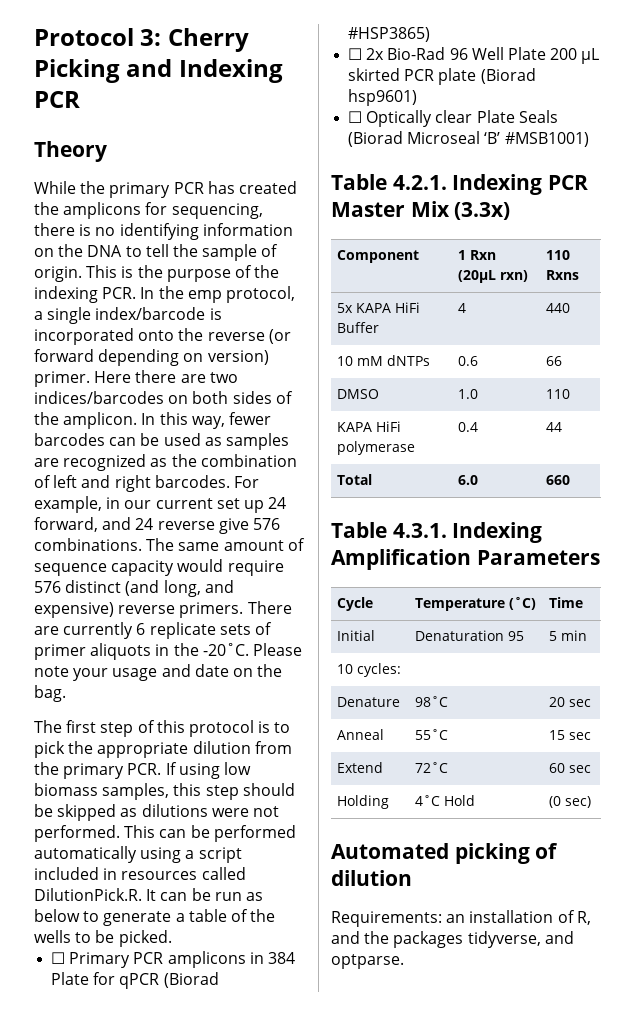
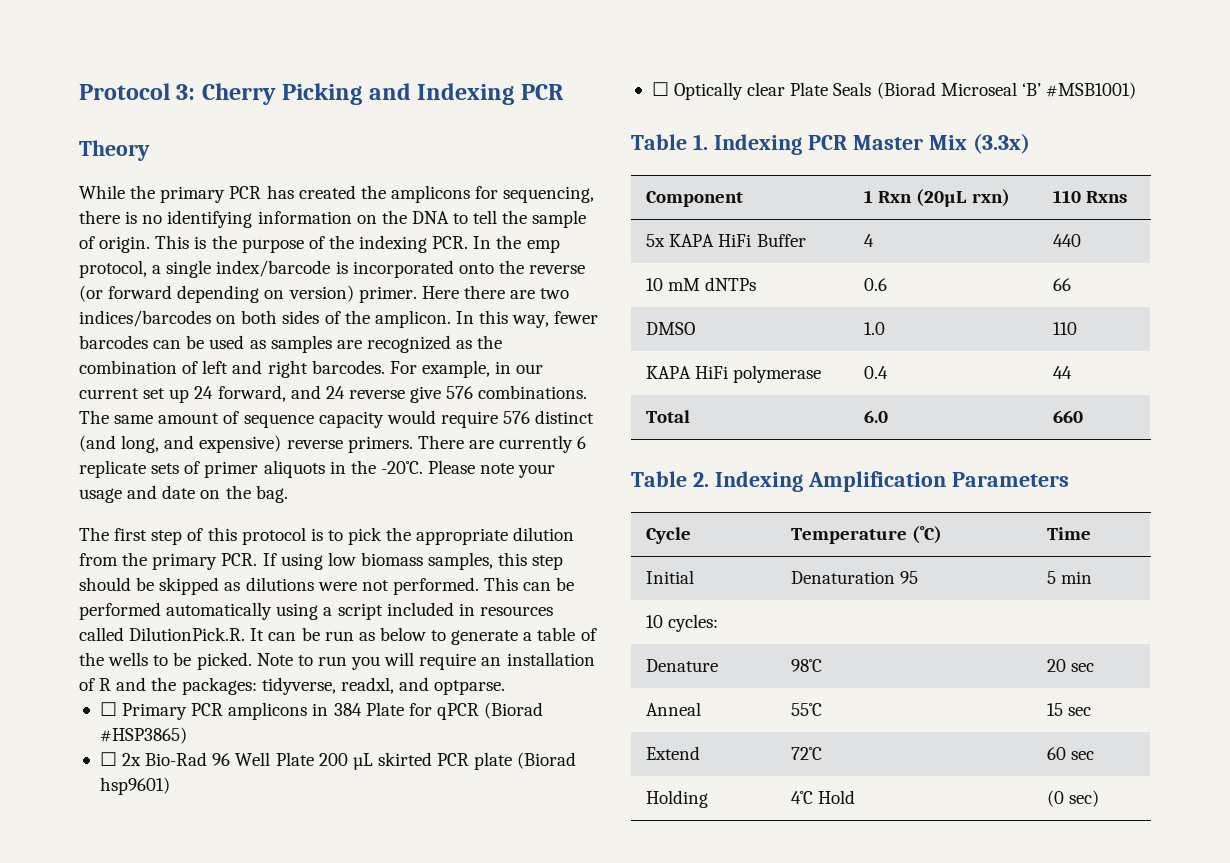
(172, 938) none -> [256,652,595,670] [79,677,506,695] Note to run you will require an installation of R and the packages: tidyverse, readxl, and optparse.
[392,175,447,190] 4.2.1. -> [692,134,708,150] 1.
[392,523,447,538] 4.3.1. -> [692,472,709,487] 2.
[331,843,559,864] [331,870,412,886] [331,910,591,927] [331,931,574,948] [331,954,404,969] // Automated picking of dilution // Requirements: an installation of R, and the packages tidyverse, and optparse. -> (1100, 798) none

